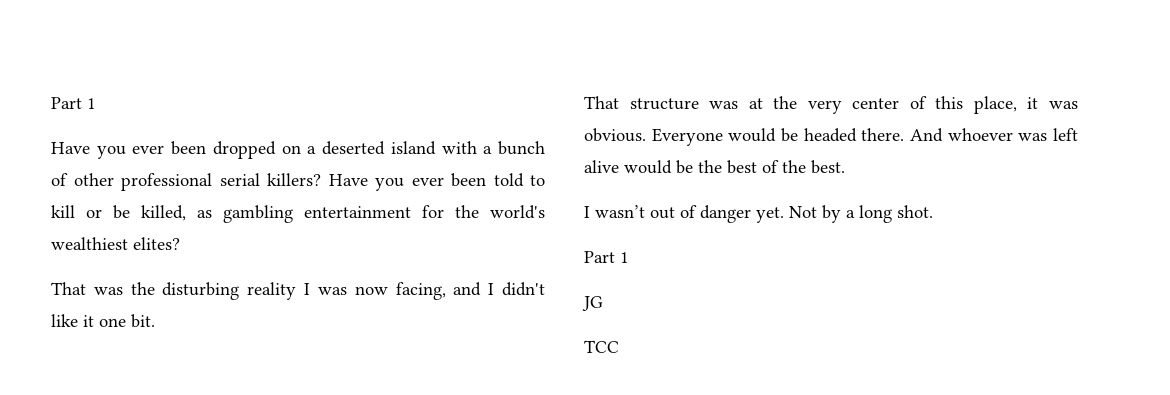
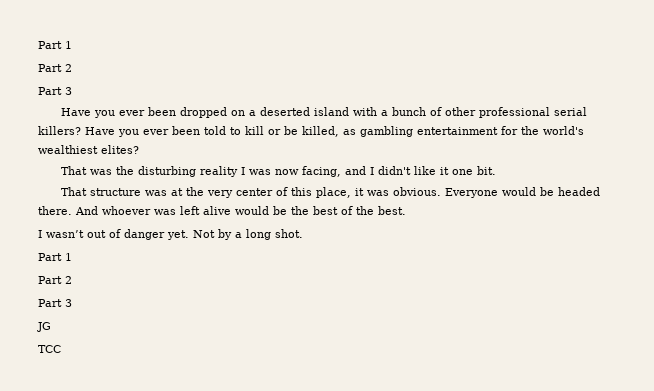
[51,97,96,109] Part 1 -> [38,41,72,49] [38,64,72,72] [38,87,72,95] Part 1 // Part 2 // Part 3
(629, 257) none -> [38,276,72,284] [38,299,72,307] // Part 2 // Part 3

